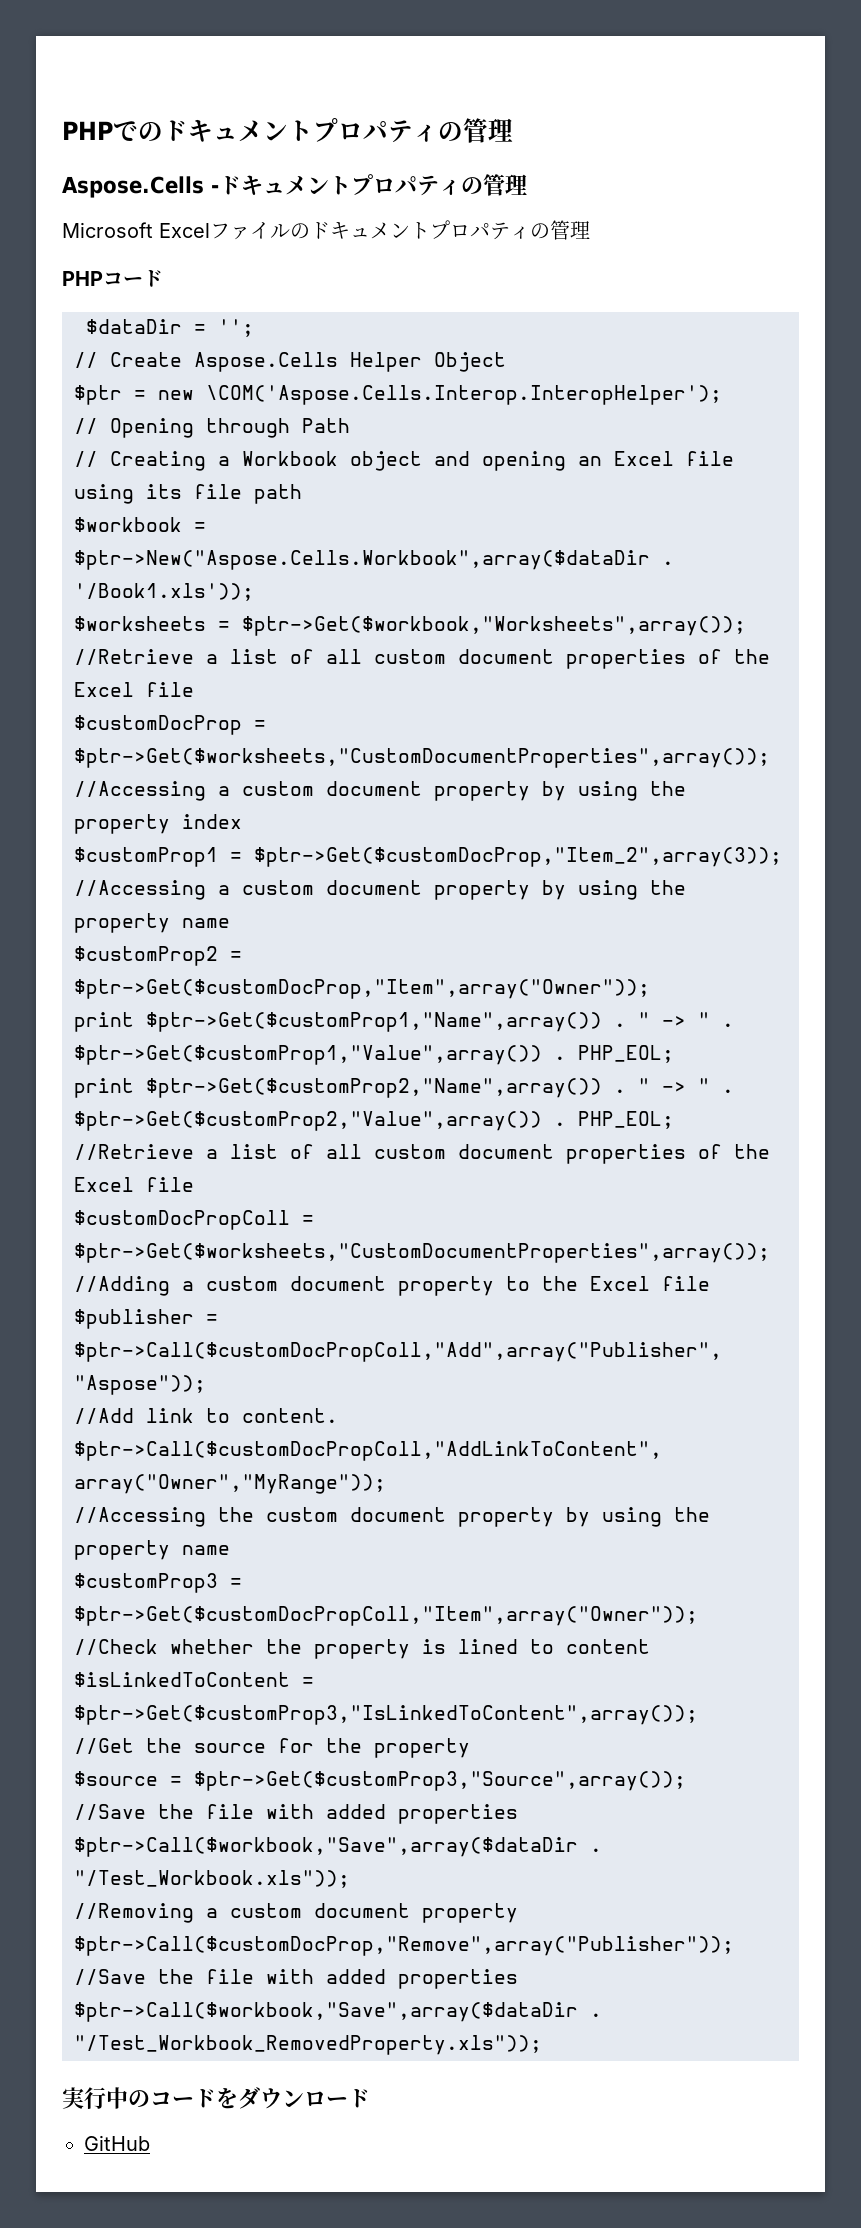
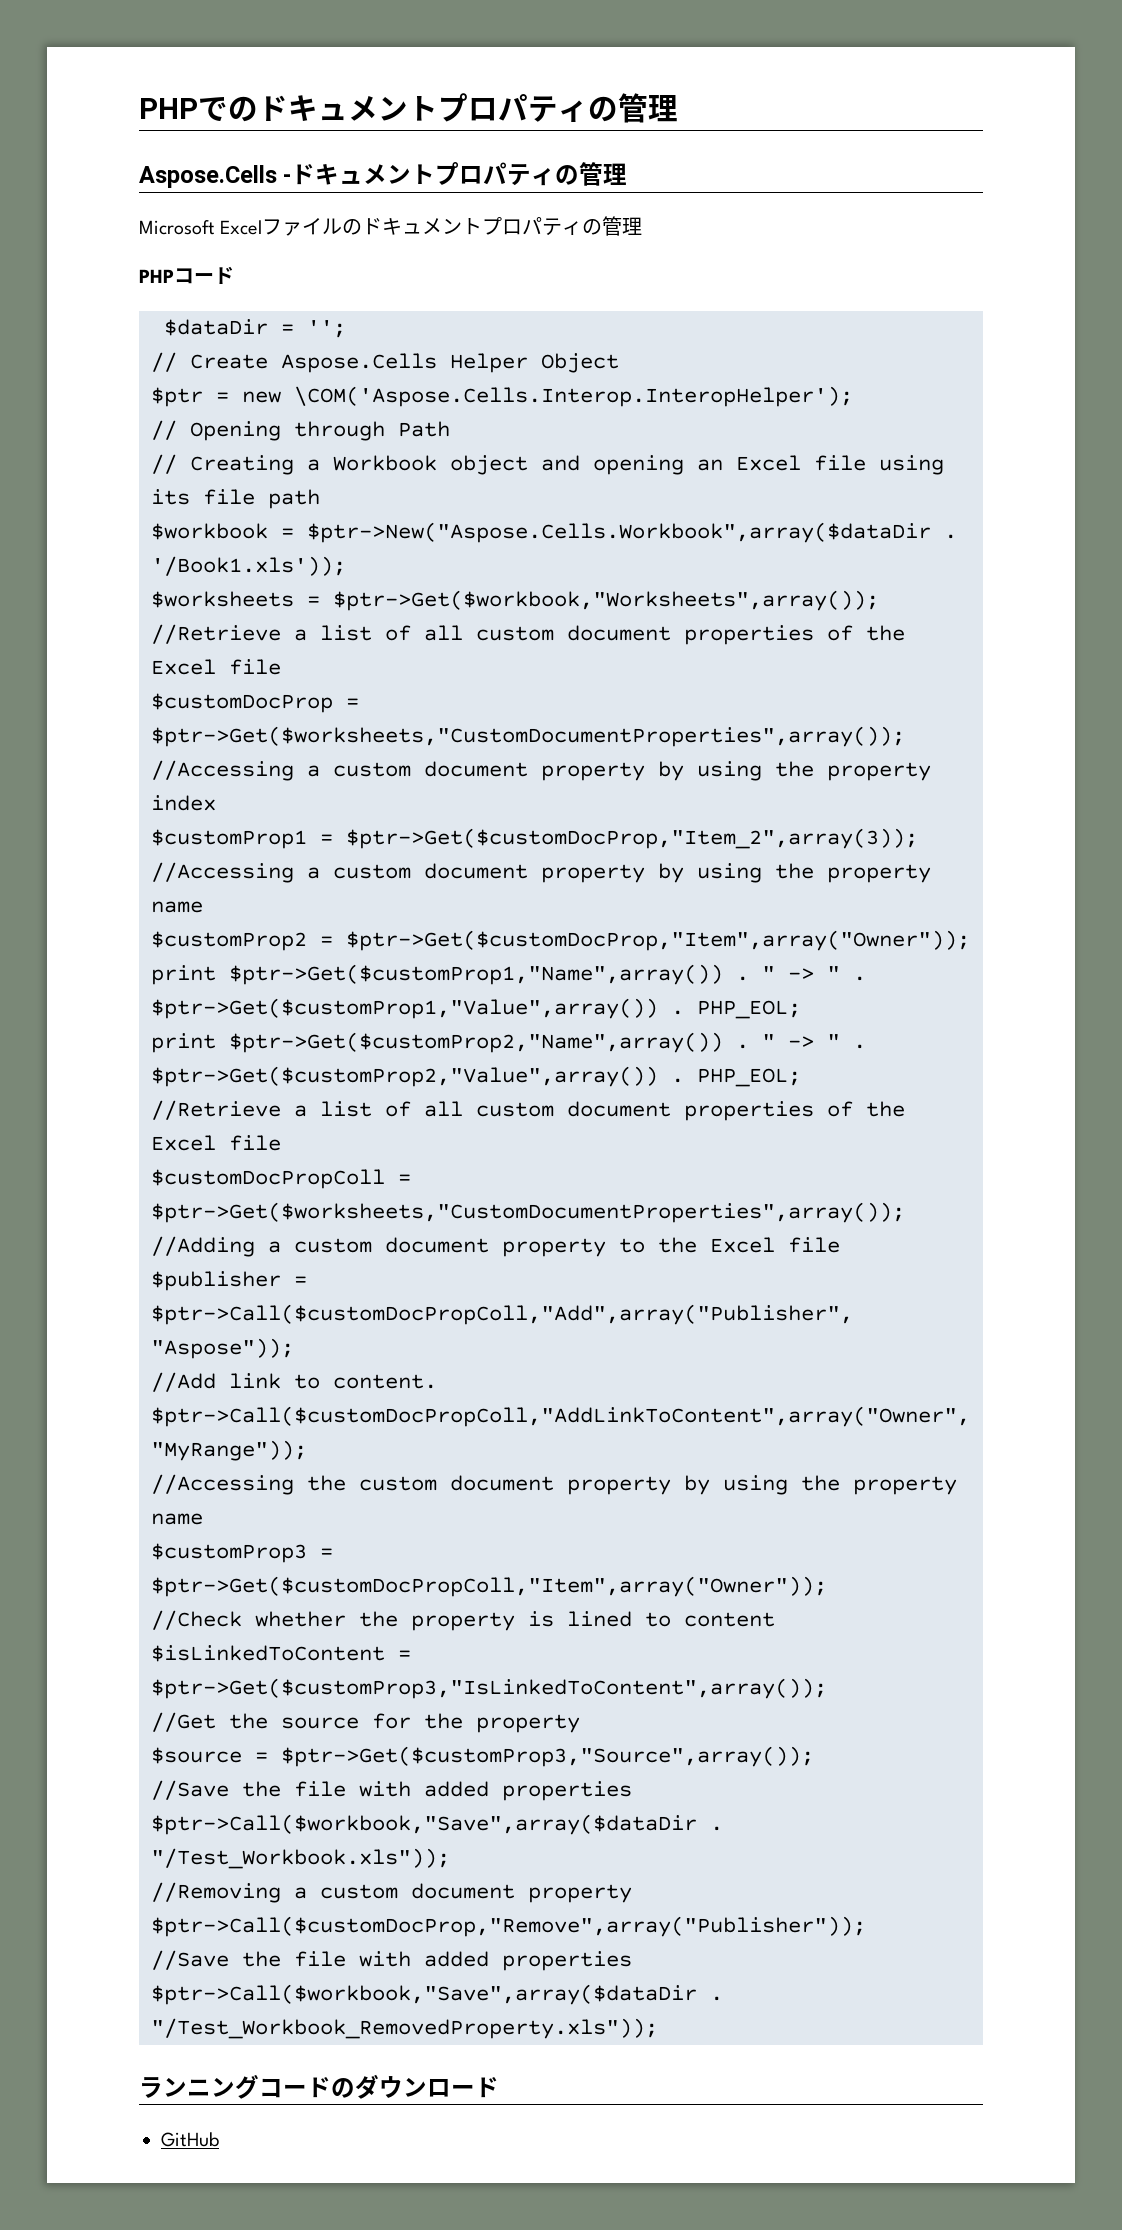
[62,2087,238,2109] 実行中のコードを -> [139,2074,355,2099] ランニングコードの

